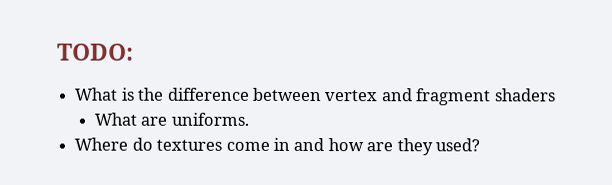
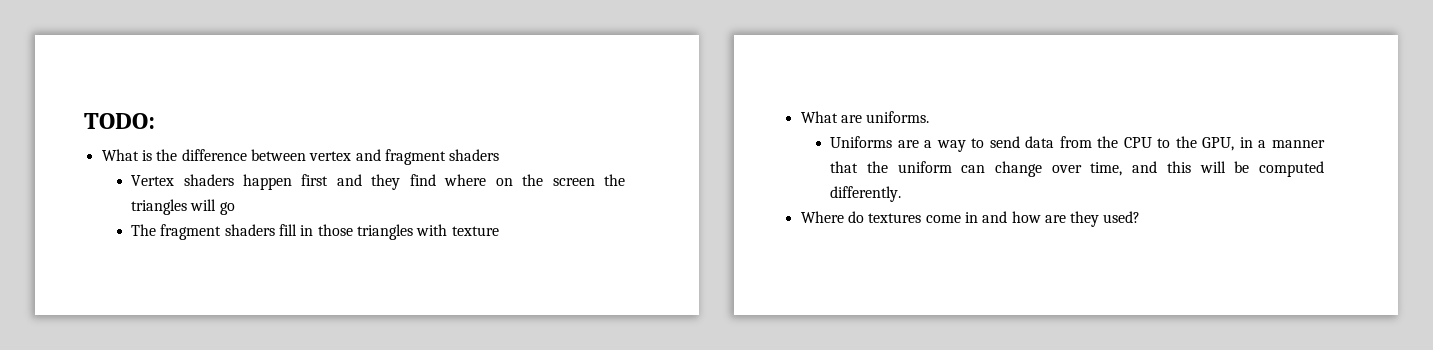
[93,112,249,126] What are uniforms. -> [131,174,625,190] [131,199,235,215] [131,224,499,240] [800,111,930,123] [830,136,1326,152] [830,161,1324,177] [830,186,902,202] Vertex shaders happen first and they find where on the screen the triangles will go // The fragment shaders fill in those triangles with texture // What are uniforms. // Uniforms are a way to send data from the CPU to the GPU, in a manner that the uniform can change over time, and this will be computed differently.

